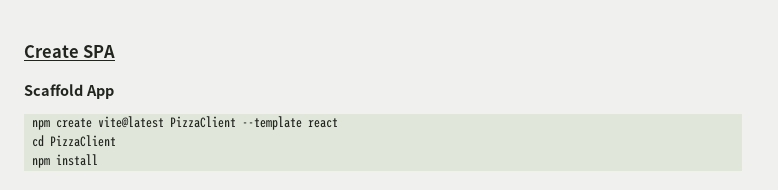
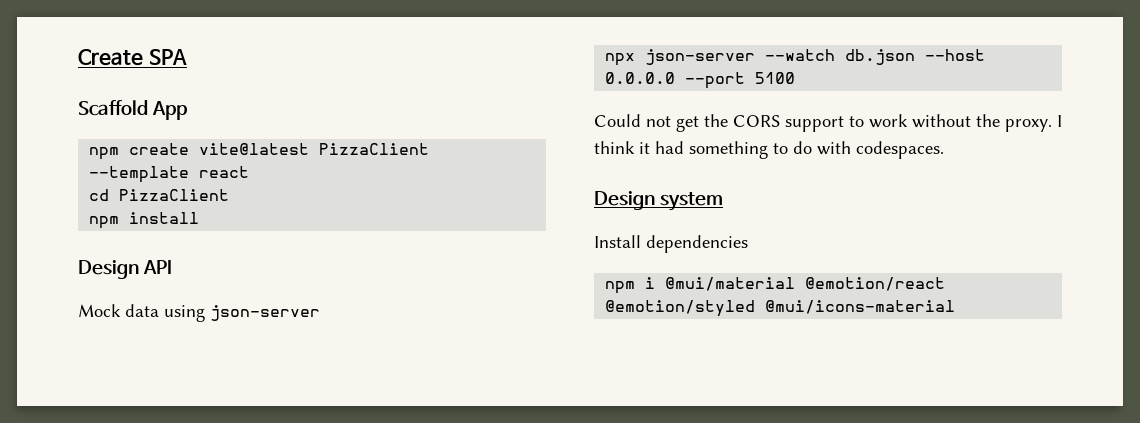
(98, 160) none -> [78,260,172,279] [78,304,320,322] [605,49,986,66] [605,72,796,89] [594,114,1062,132] [594,141,944,159] [594,191,723,211] [594,235,748,253] [605,277,946,294] [605,300,956,317] // Design API // Mock data using json-server // npx json-server --watch db.json --host 0.0.0.0 --port 5100 // Could not get the CORS support to work without the proxy. I think it had something to do with codespaces. // Design system // Install dependencies // npm i @mui/material @emotion/react @emotion/styled @mui/icons-material

